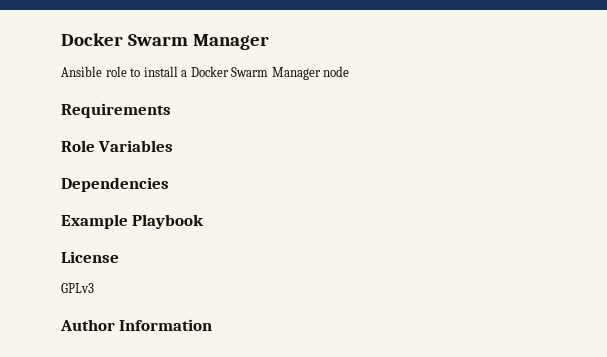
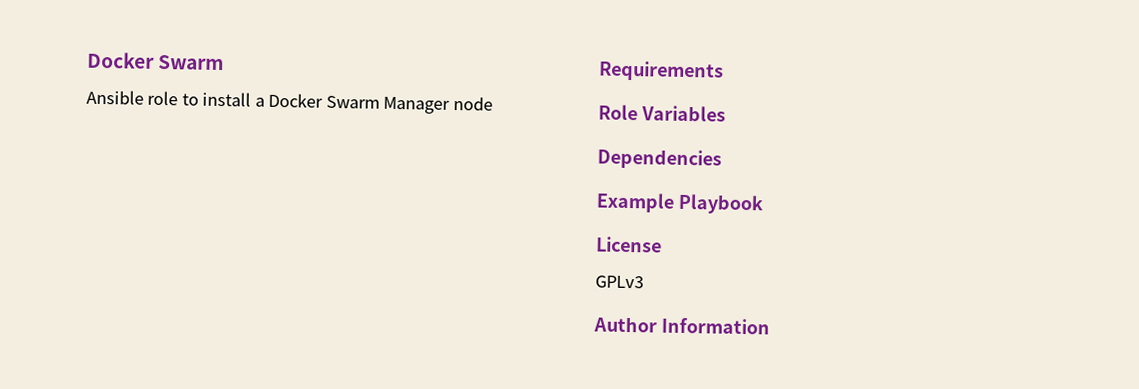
[61,33,269,50] Docker Swarm Manager -> [87,51,225,71] Docker Swarm

